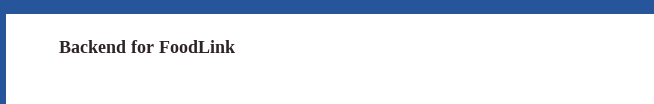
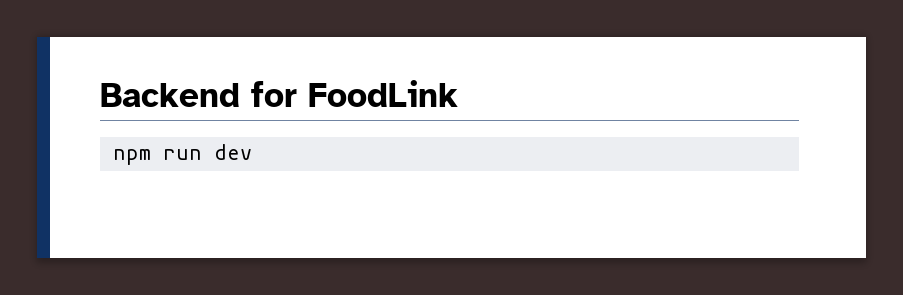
(235, 46) none -> [113,144,253,165] // npm run dev

